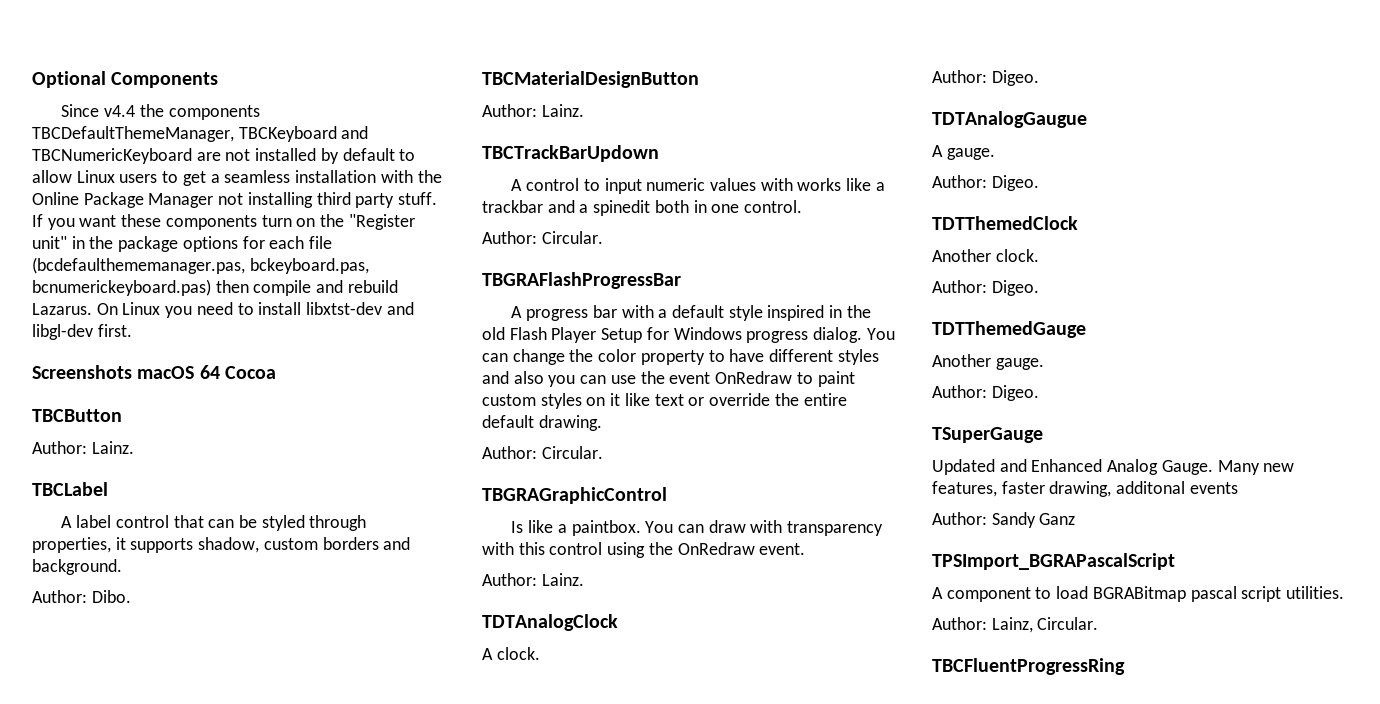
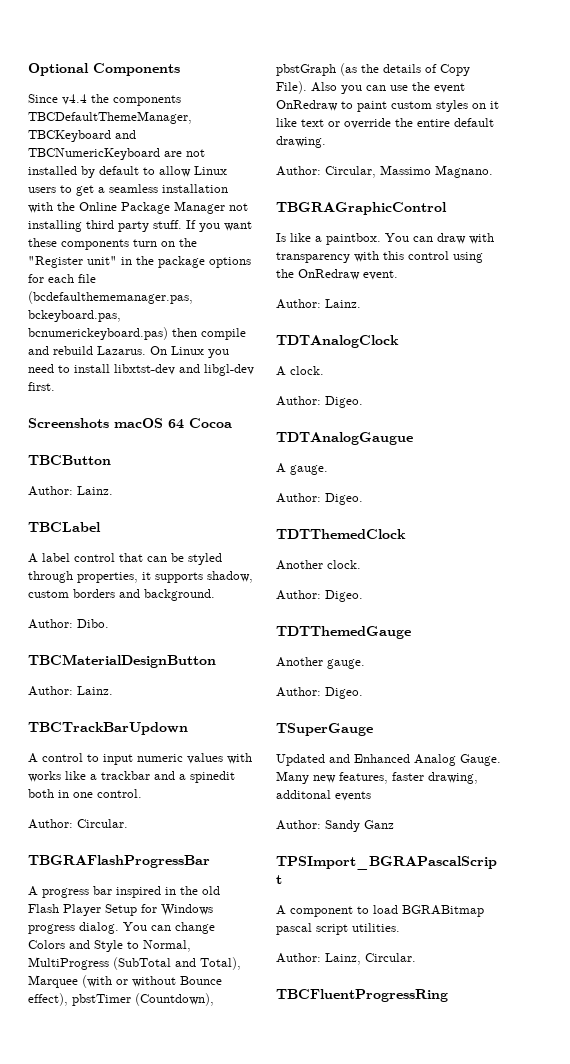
[621,305,763,321] with a default style -> (112, 890) none
[569,349,879,365] [482,371,544,384] the color property to have different styles and also -> [28,940,191,952] [28,957,241,970] [28,975,222,988] [28,993,214,1006] [276,63,470,76] [276,81,337,94] Colors and Style to Normal, MultiProgress (SubTotal and Total), Marquee (with or without Bounce effect), pbstTimer (Countdown), pbstGraph (as the details of Copy File). Also
[541,446,603,459] Circular. -> [325,165,493,178] Circular, Massimo Magnano.

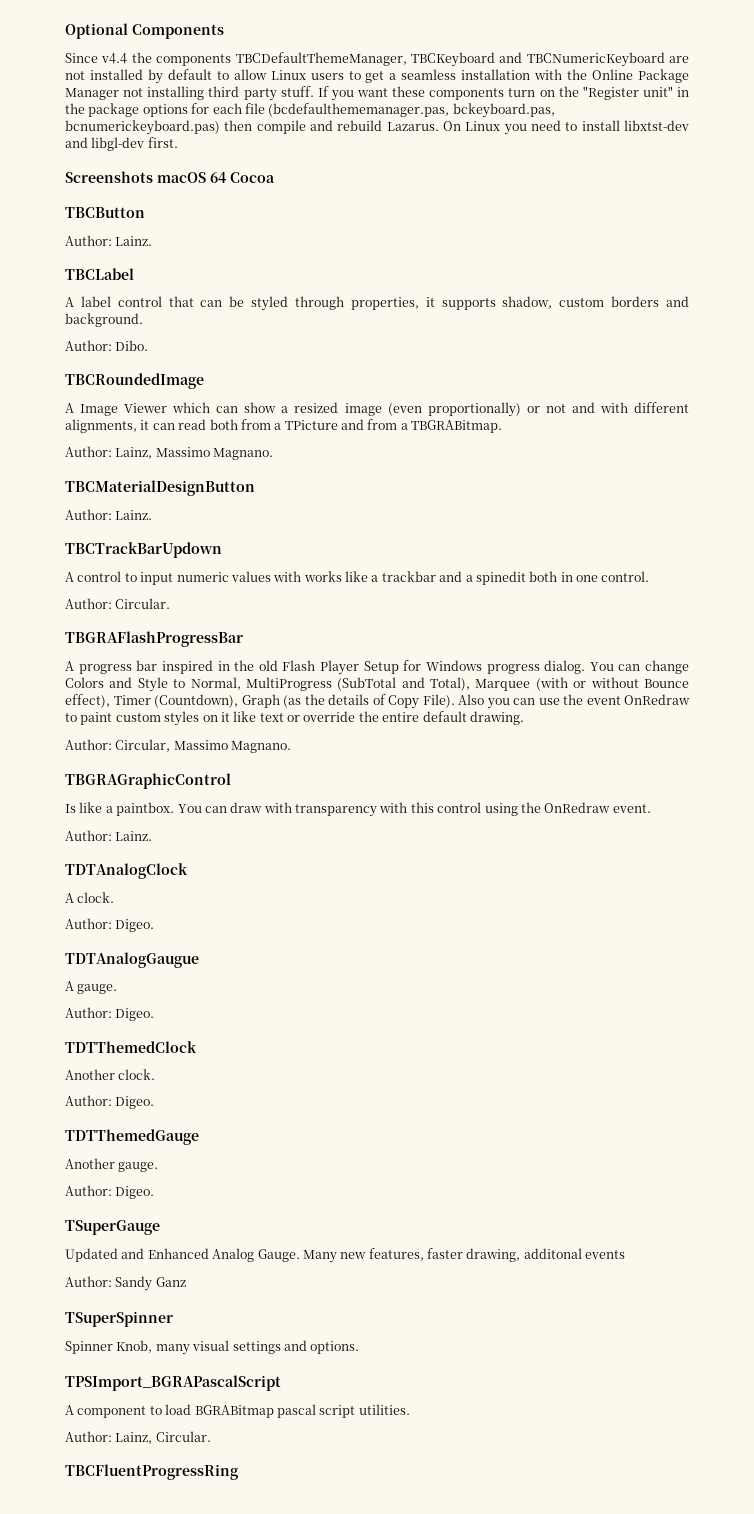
(109, 623) none -> [65,373,204,389] [65,402,689,417] [65,419,503,433] [65,446,274,460] // TBCRoundedImage // A Image Viewer which can show a resized image (even proportionally) or not and with different alignments, it can read both from a TPicture and from a TBGRABitmap. // Author: Lainz, Massimo Magnano.
[72,993,214,1006] [276,64,336,76] pbstTimer (Countdown), pbstGraph -> [113,694,280,708] Timer (Countdown), Graph
(394, 824) none -> [65,1311,173,1327] [65,1340,360,1355] // TSuperSpinner // Spinner Knob, many visual settings and options.

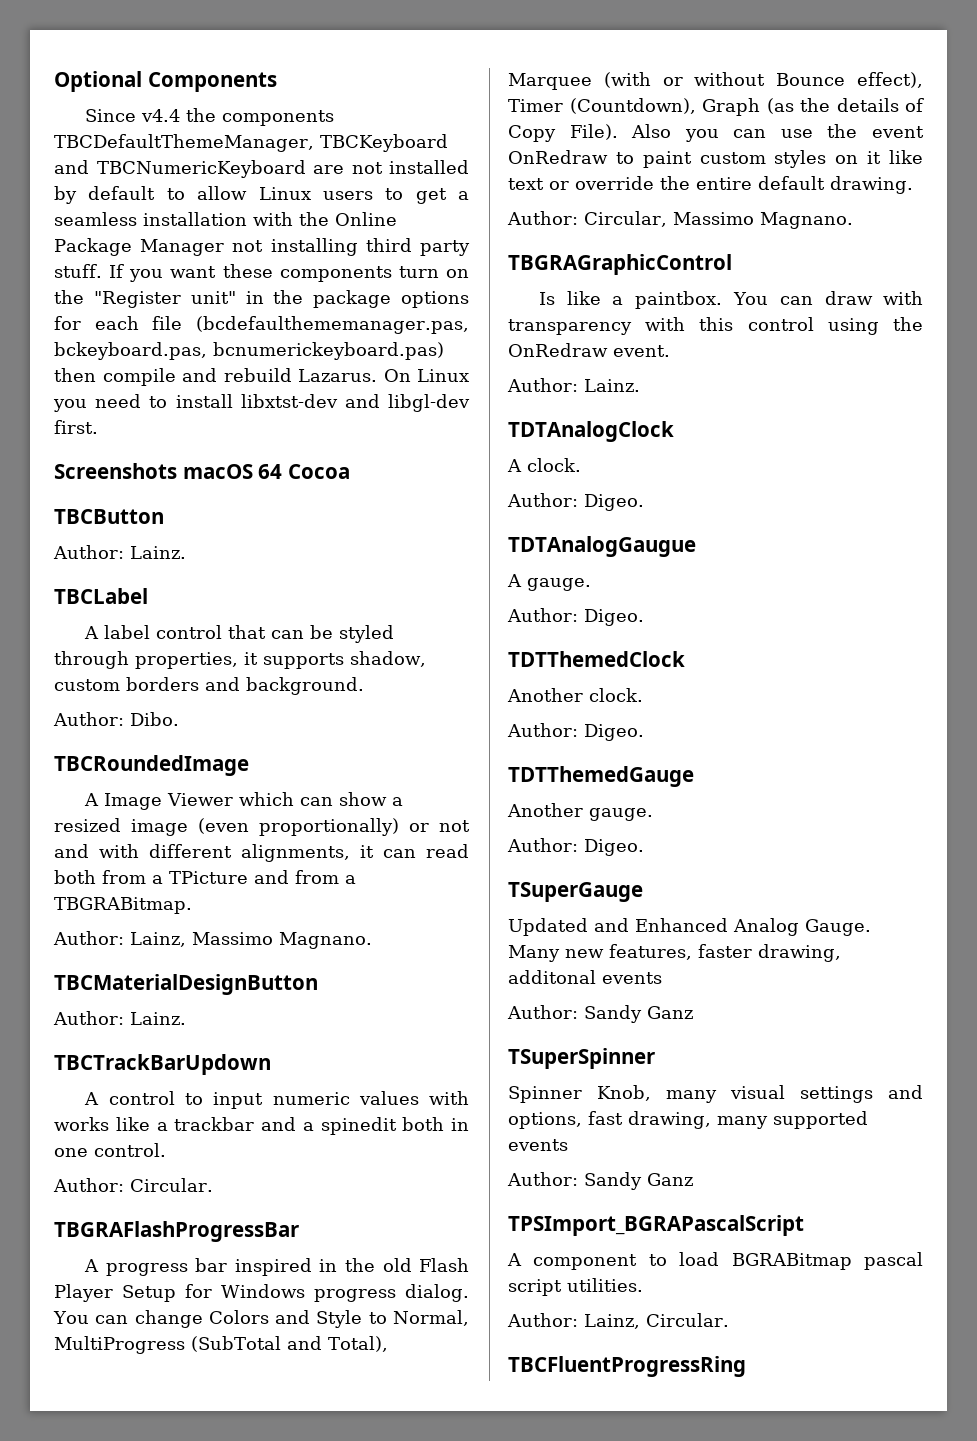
[310,1341,360,1354] options. -> [508,1111,868,1129] [508,1139,568,1151] [507,1172,693,1190] options, fast drawing, many supported events // Author: Sandy Ganz

